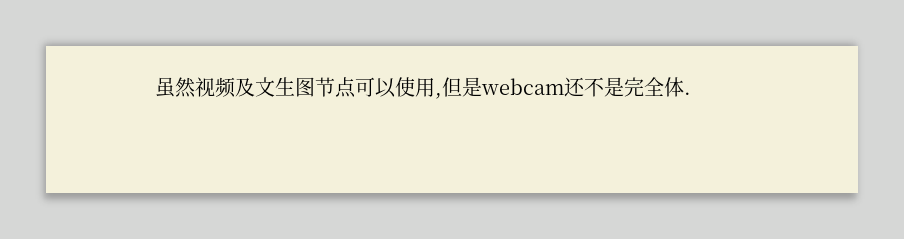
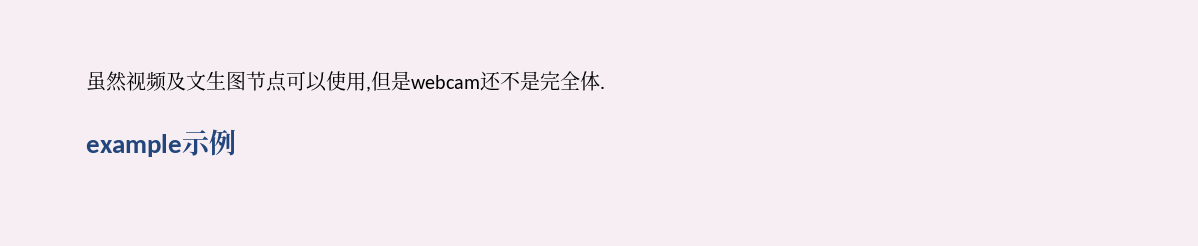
(692, 93) none -> [86,129,236,157] // example示例

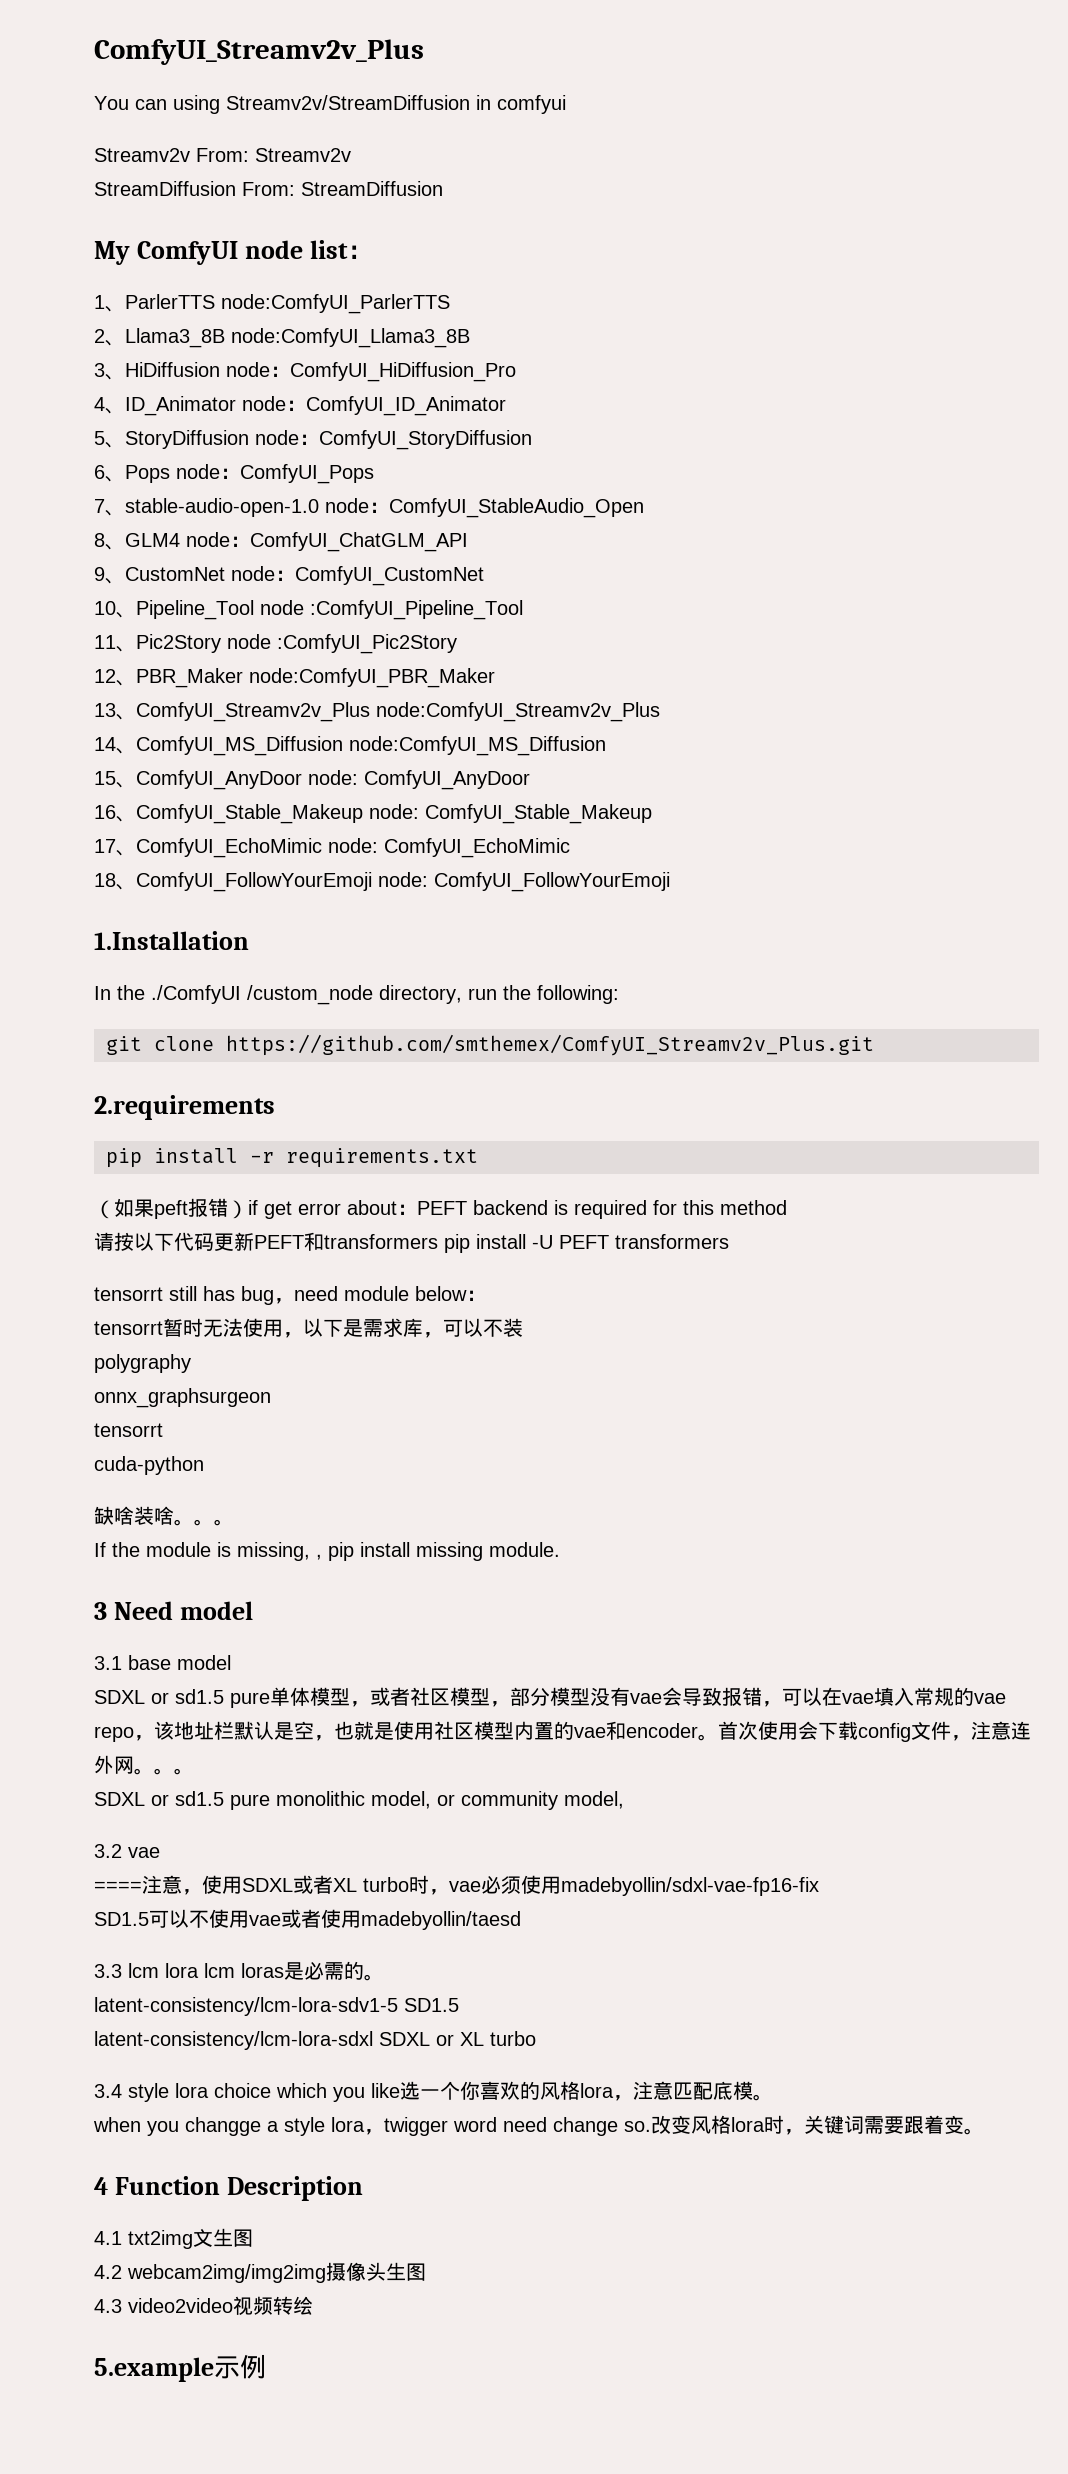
[86,71,605,92] [86,134,182,157] 虽然视频及文生图节点可以使用,但是webcam还不是完全体. // example -> [94,39,424,65] [94,95,566,114] [94,148,351,162] [94,181,443,196] [94,240,373,265] [94,294,450,314] [94,328,470,348] [94,362,516,382] [94,396,506,416] [94,430,532,450] [94,464,374,484] [94,498,644,518] [94,532,468,552] [94,566,484,586] [94,600,523,620] [94,634,457,654] [94,668,495,688] [94,702,660,722] [94,736,606,756] [94,770,530,790] [94,804,652,824] [94,838,570,858] [94,872,670,892] [94,931,249,950] [94,985,619,1005] [106,1034,874,1056] [94,1095,275,1120] [106,1148,478,1168] [94,1198,787,1219] [94,1232,729,1253] [94,1286,486,1305] [94,1318,523,1338] [94,1354,191,1373] [94,1388,271,1408] [94,1423,163,1437] [94,1456,204,1475] [94,1506,234,1526] [94,1542,560,1561] [94,1601,253,1620] [94,1655,231,1670] [94,1687,1006,1708] [94,1721,1031,1742] [94,1755,194,1775] [94,1791,624,1810] [94,1844,160,1858] [94,1875,819,1896] [94,1909,521,1930] [94,1961,384,1981] [94,1997,459,2016] [94,2031,536,2050] [94,2081,773,2102] [93,2115,984,2136] [94,2176,363,2201] [94,2228,253,2249] [94,2262,426,2283] [94,2296,313,2316] [94,2357,214,2382] ComfyUI_Streamv2v_Plus // You can using Streamv2v/StreamDiffusion in comfyui // Streamv2v From: Streamv2v // StreamDiffusion From: StreamDiffusion // My ComfyUI node list： // 1、ParlerTTS node:ComfyUI_ParlerTTS // 2、Llama3_8B node:ComfyUI_Llama3_8B // 3、HiDiffusion node：ComfyUI_HiDiffusion_Pro // 4、ID_Animator node：ComfyUI_ID_Animator // 5、StoryDiffusion node：ComfyUI_StoryDiffusion // 6、Pops node：ComfyUI_Pops // 7、stable-audio-open-1.0 node：ComfyUI_StableAudio_Open // 8、GLM4 node：ComfyUI_ChatGLM_API // 9、CustomNet node：ComfyUI_CustomNet // 10、Pipeline_Tool node :ComfyUI_Pipeline_Tool // 11、Pic2Story node :ComfyUI_Pic2Story // 12、PBR_Maker node:ComfyUI_PBR_Maker // 13、ComfyUI_Streamv2v_Plus node:ComfyUI_Streamv2v_Plus // 14、ComfyUI_MS_Diffusion node:ComfyUI_MS_Diffusion // 15、ComfyUI_AnyDoor node: ComfyUI_AnyDoor // 16、ComfyUI_Stable_Makeup node: ComfyUI_Stable_Makeup // 17、ComfyUI_EchoMimic node: ComfyUI_EchoMimic // 18、ComfyUI_FollowYourEmoji node: ComfyUI_FollowYourEmoji // 1.Installation // In the ./ComfyUI /custom_node directory, run the following: // git clone https://github.com/smthemex/ComfyUI_Streamv2v_Plus.git // 2.requirements // pip install -r requirements.txt // （如果peft报错）if get error about：PEFT backend is required for this method // 请按以下代码更新PEFT和transformers pip install -U PEFT transformers // tensorrt still has bug，need module below： // tensorrt暂时无法使用，以下是需求库，可以不装 // polygraphy // onnx_graphsurgeon // tensorrt // cuda-python // 缺啥装啥。。。 // If the module is missing, , pip install missing module. // 3 Need model // 3.1 base model // SDXL or sd1.5 pure单体模型，或者社区模型，部分模型没有vae会导致报错，可以在vae填入常规的vae repo，该地址栏默认是空，也就是使用社区模型内置的vae和encoder。首次使用会下载config文件，注意连外网。。。 // SDXL or sd1.5 pure monolithic model, or community model, // 3.2 vae // ====注意，使用SDXL或者XL turbo时，vae必须使用madebyollin/sdxl-vae-fp16-fix // SD1.5可以不使用vae或者使用madebyollin/taesd // 3.3 lcm lora lcm loras是必需的。 // latent-consistency/lcm-lora-sdv1-5 SD1.5 // latent-consistency/lcm-lora-sdxl SDXL or XL turbo // 3.4 style lora choice which you like选一个你喜欢的风格lora，注意匹配底模。 // when you changge a style lora，twigger word need change so.改变风格lora时，关键词需要跟着变。 // 4 Function Description // 4.1 txt2img文生图 // 4.2 webcam2img/img2img摄像头生图 // 4.3 video2video视频转绘 // 5.example

